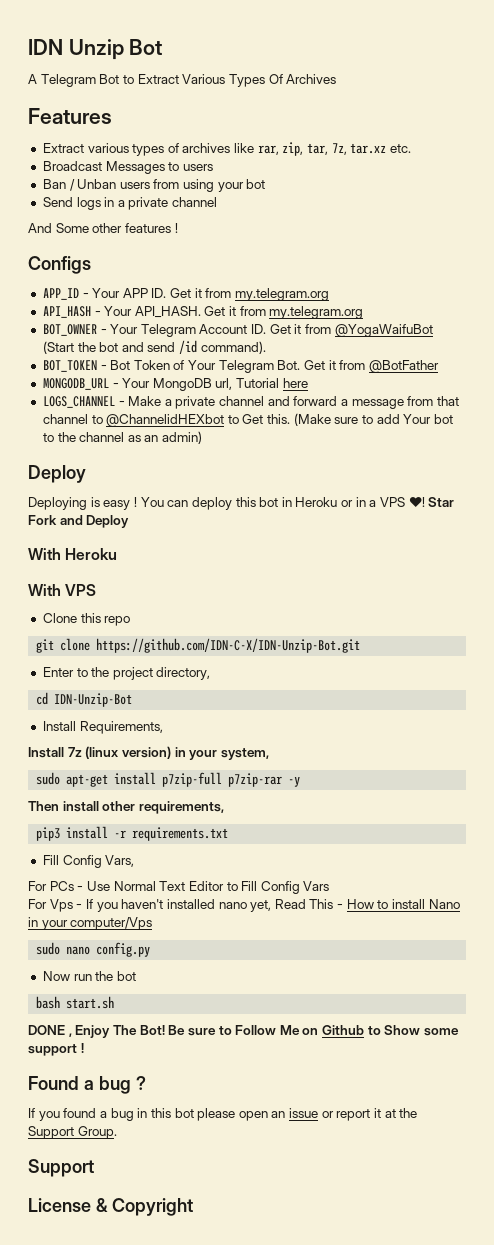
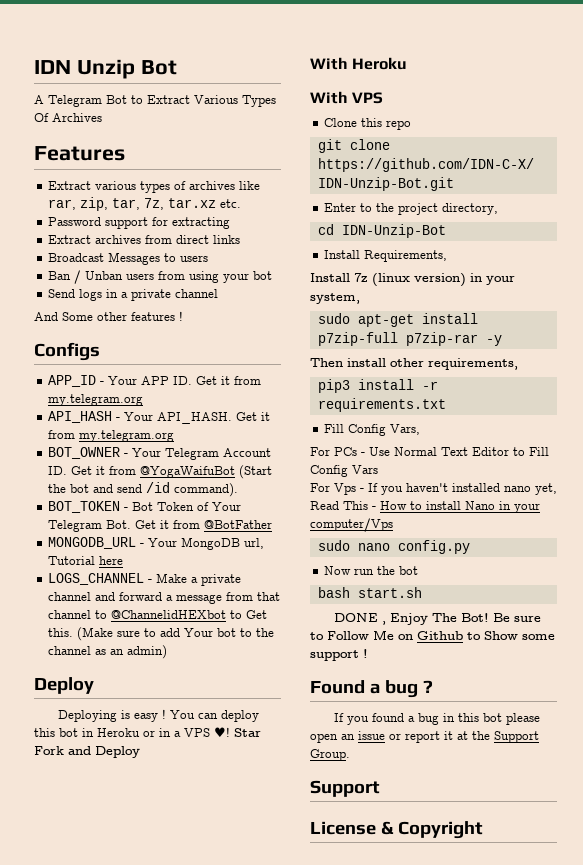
(411, 148) none -> [48,217,231,229] [48,235,241,244] // Password support for extracting // Extract archives from direct links

